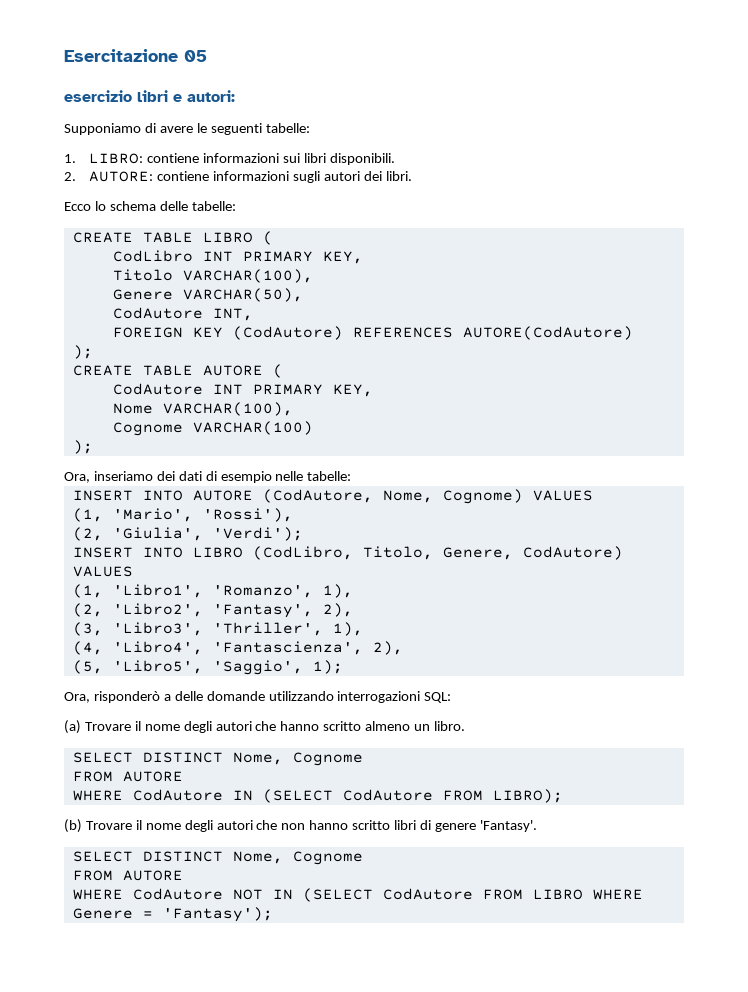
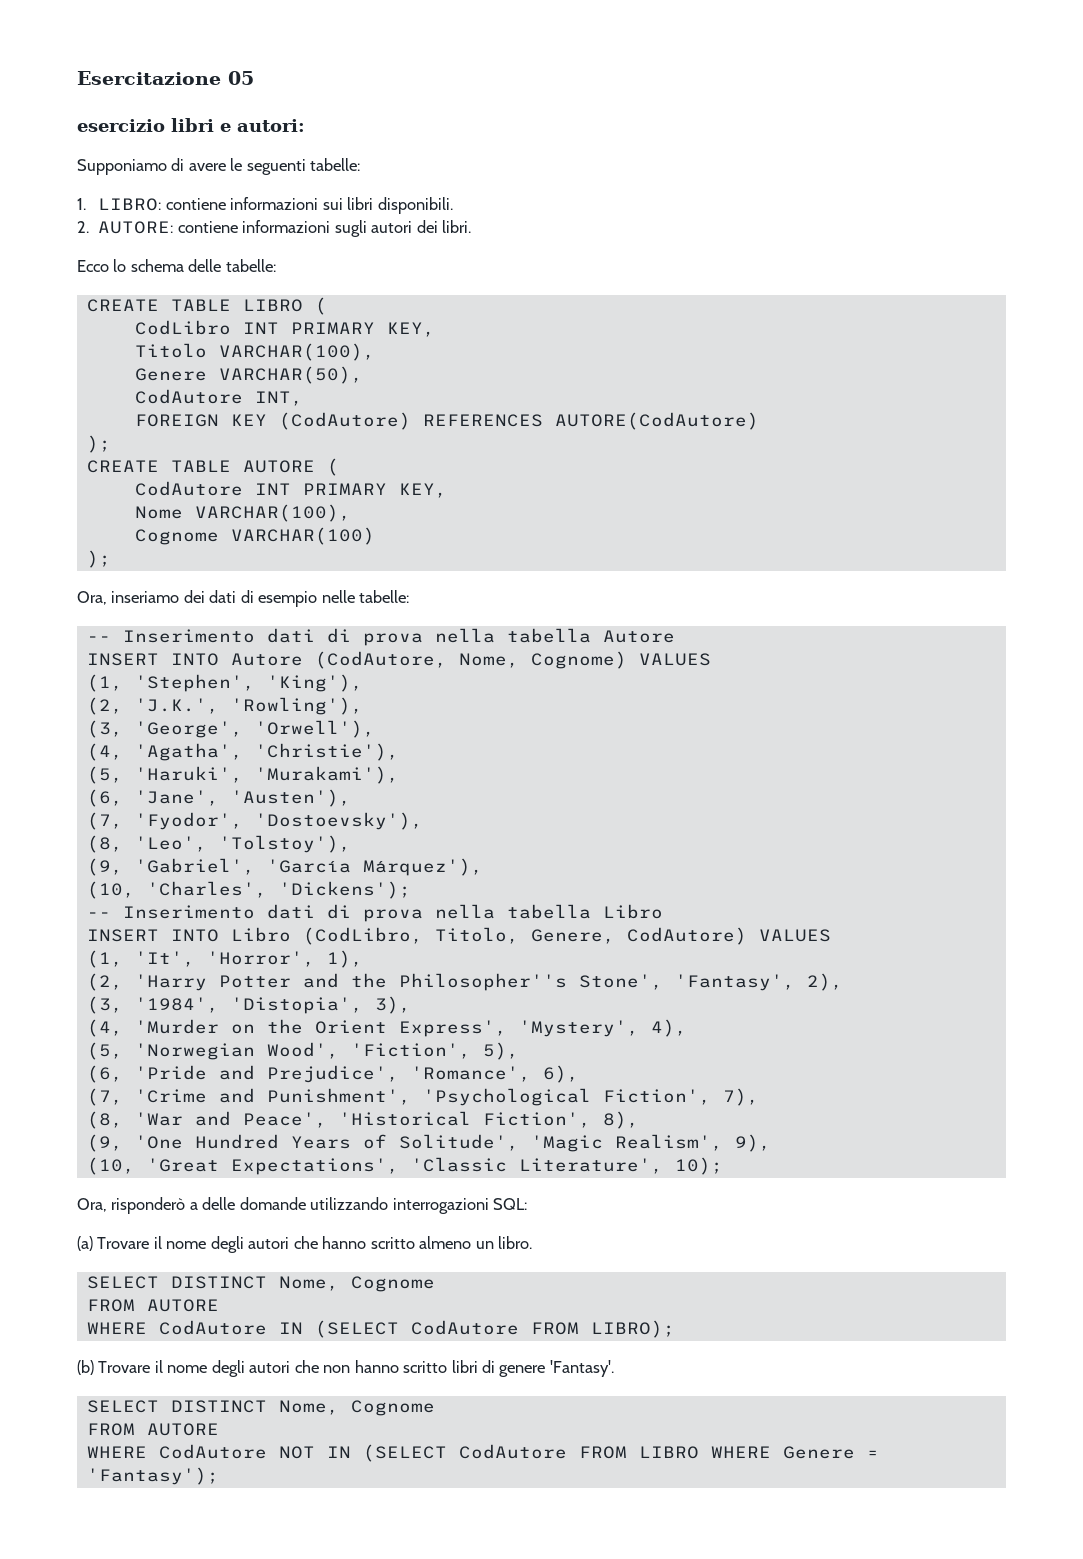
[72,490,253,501] // INSERT INTO AUTORE -> [86,628,675,646] [86,653,303,666] // -- Inserimento dati di prova nella tabella Autore // INSERT INTO Autore
[112,508,293,522] [72,527,303,541] [72,547,243,558] 'Mario', 'Rossi'), // (2, 'Giulia', 'Verdi'); // INSERT INTO LIBRO -> [134,674,363,692] [86,697,363,715] [86,720,375,738] [86,743,399,761] [86,766,399,784] [86,789,351,807] [86,812,423,830] [86,835,351,853] [86,858,483,876] [86,881,411,899] [86,904,663,922] [86,927,291,942] 'Stephen', 'King'), // (2, 'J.K.', 'Rowling'), // (3, 'George', 'Orwell'), // (4, 'Agatha', 'Christie'), // (5, 'Haruki', 'Murakami'), // (6, 'Jane', 'Austen'), // (7, 'Fyodor', 'Dostoevsky'), // (8, 'Leo', 'Tolstoy'), // (9, 'Gabriel', 'García Márquez'), // (10, 'Charles', 'Dickens'); // -- Inserimento dati di prova nella tabella Libro // INSERT INTO Libro
[112,584,313,598] 'Libro1', 'Romanzo', -> [134,951,315,967] 'It', 'Horror',
[112,603,353,618] [72,622,363,636] [72,641,403,655] [72,660,343,675] 'Libro2', 'Fantasy', 2), // (3, 'Libro3', 'Thriller', 1), // (4, 'Libro4', 'Fantascienza', 2), // (5, 'Libro5', 'Saggio', 1); -> [134,973,843,991] [86,996,411,1014] [86,1019,687,1037] [86,1042,519,1060] [86,1065,579,1083] [86,1088,759,1106] [86,1111,639,1129] [86,1134,771,1152] [86,1157,723,1175] 'Harry Potter and the Philosopher''s Stone', 'Fantasy', 2), // (3, '1984', 'Distopia', 3), // (4, 'Murder on the Orient Express', 'Mystery', 4), // (5, 'Norwegian Wood', 'Fiction', 5), // (6, 'Pride and Prejudice', 'Romance', 6), // (7, 'Crime and Punishment', 'Psychological Fiction', 7), // (8, 'War and Peace', 'Historical Fiction', 8), // (9, 'One Hundred Years of Solitude', 'Magic Realism', 9), // (10, 'Great Expectations', 'Classic Literature', 10);

